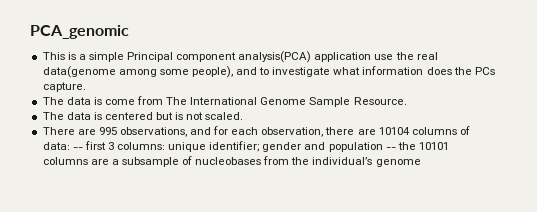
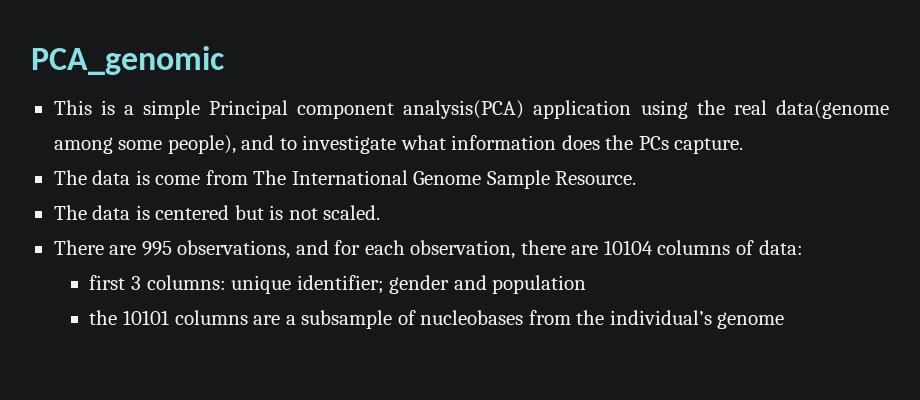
[374,54,394,60] use -> [640,100,688,119] using
[72,147,83,150] -- -> (803, 247) //
[385,147,396,150] -- -> (587, 284) //

